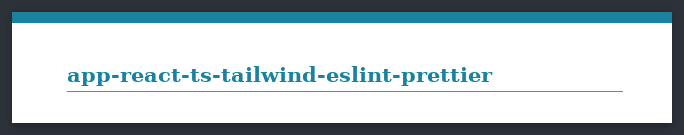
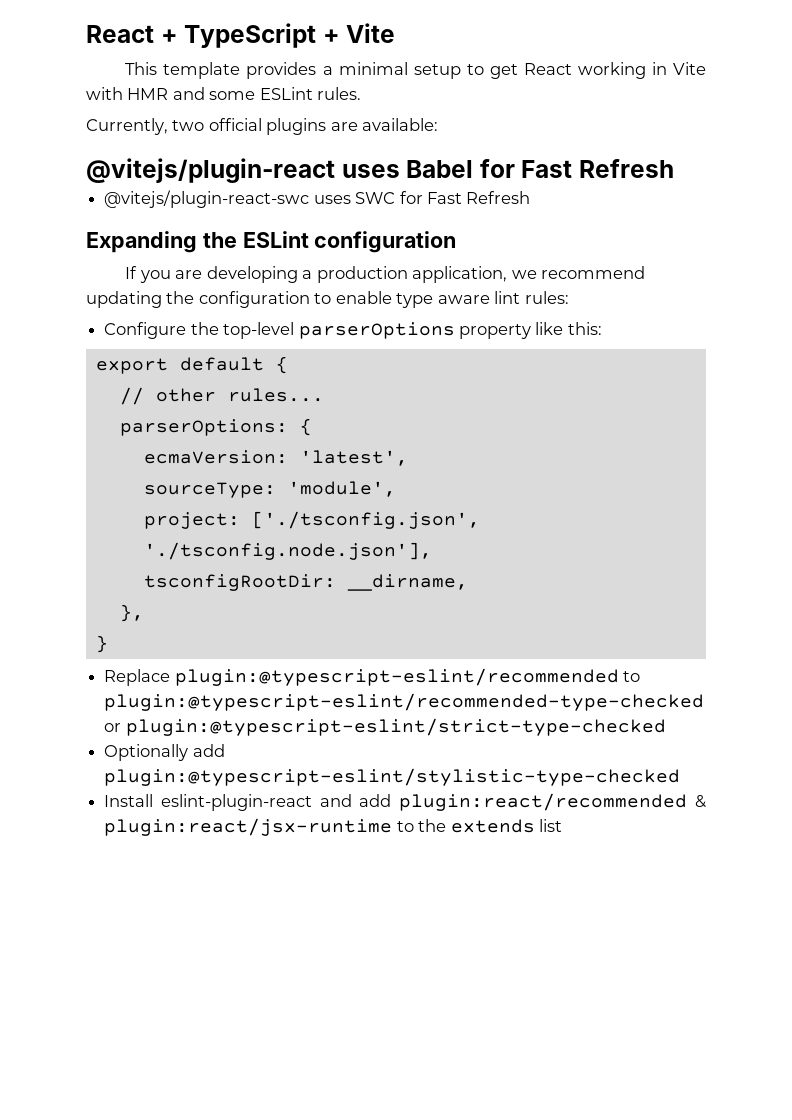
[67,66,493,86] app-react-ts-tailwind-eslint-prettier -> [86,23,396,48] [125,62,707,79] [86,87,362,100] [86,118,439,135] [86,158,675,183] [104,190,531,208] [86,231,457,253] [125,266,645,283] [86,291,569,308] [104,322,602,339] [95,356,288,374] [119,387,324,405] [119,418,312,436] [143,450,408,466] [143,481,396,498] [143,511,480,529] [143,542,432,560] [143,574,468,591] [119,604,144,622] [95,635,108,653] [104,668,641,686] [104,693,705,711] [104,718,666,736] [104,744,225,761] [104,768,681,786] [104,793,706,811] [104,818,562,836] React + TypeScript + Vite // This template provides a minimal setup to get React working in Vite with HMR and some ESLint rules. // Currently, two official plugins are available: // @vitejs/plugin-react uses Babel for Fast Refresh // @vitejs/plugin-react-swc uses SWC for Fast Refresh // Expanding the ESLint configuration // If you are developing a production application, we recommend updating the configuration to enable type aware lint rules: // Configure the top-level parserOptions property like this: // export default { // // other rules... // parserOptions: { // ecmaVersion: 'latest', // sourceType: 'module', // project: ['./tsconfig.json', './tsconfig.node.json'], // tsconfigRootDir: __dirname, // }, // } // Replace plugin:@typescript-eslint/recommended to plugin:@typescript-eslint/recommended-type-checked or plugin:@typescript-eslint/strict-type-checked // Optionally add plugin:@typescript-eslint/stylistic-type-checked // Install eslint-plugin-react and add plugin:react/recommended & plugin:react/jsx-runtime to the extends list

